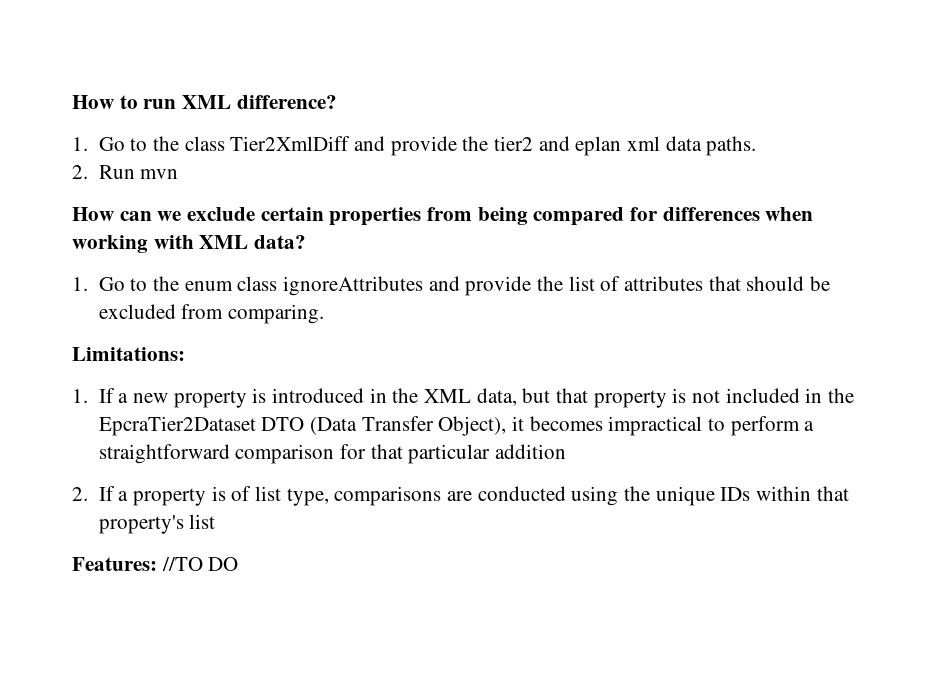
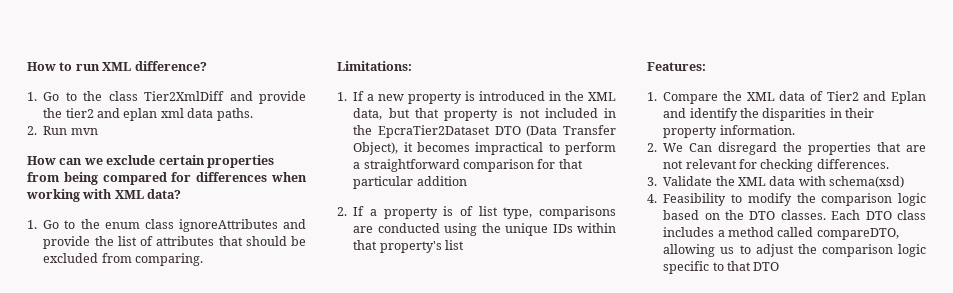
[161,557,239,571] //TO DO -> [647,91,926,104] [663,108,875,121] [663,125,795,138] [647,142,926,155] [663,159,889,172] [647,176,905,188] [647,193,926,206] [663,210,926,220] [663,227,899,240] [663,244,926,257] [663,261,780,274] // 1. Compare the XML data of Tier2 and Eplan and identify the disparities in their property information. // 2. We Can disregard the properties that are not relevant for checking differences. // 3. Validate the XML data with schema(xsd) // 4. Feasibility to modify the comparison logic based on the DTO classes. Each DTO class includes a method called compareDTO, allowing us to adjust the comparison logic specific to that DTO

